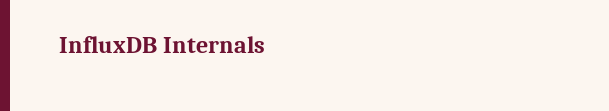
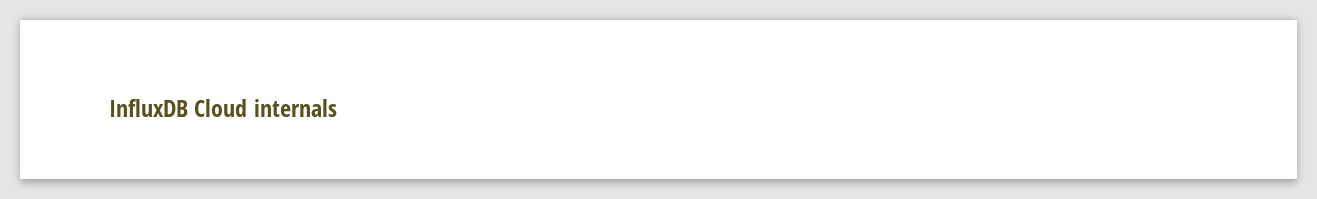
[163,36,266,53] Internals -> [194,99,337,117] Cloud internals

